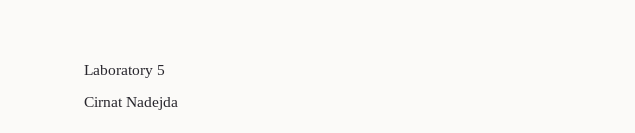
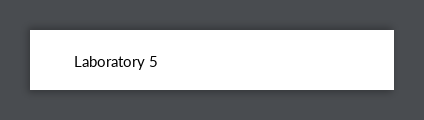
[84,97,179,110] // Cirnat Nadejda -> (158, 61) none

